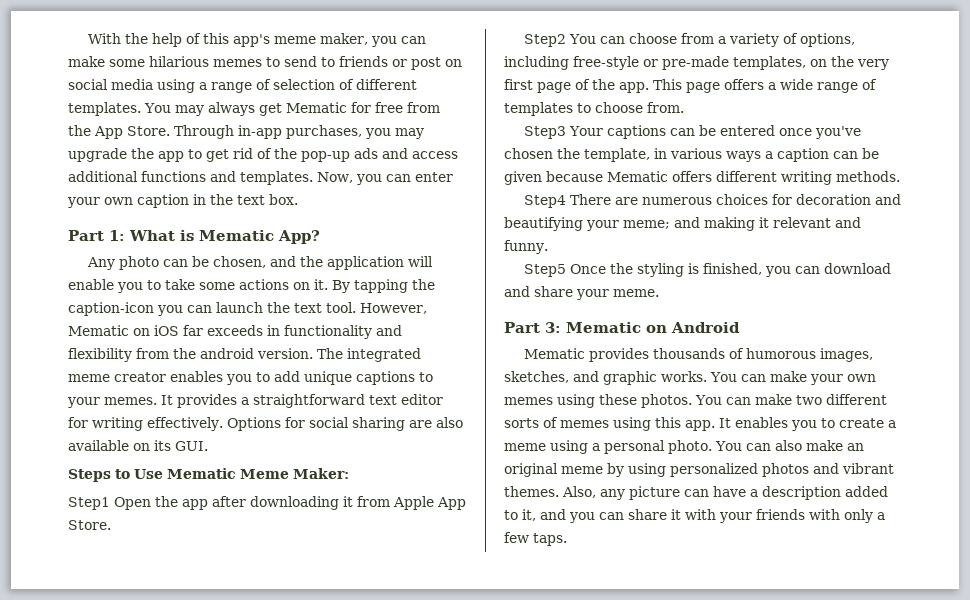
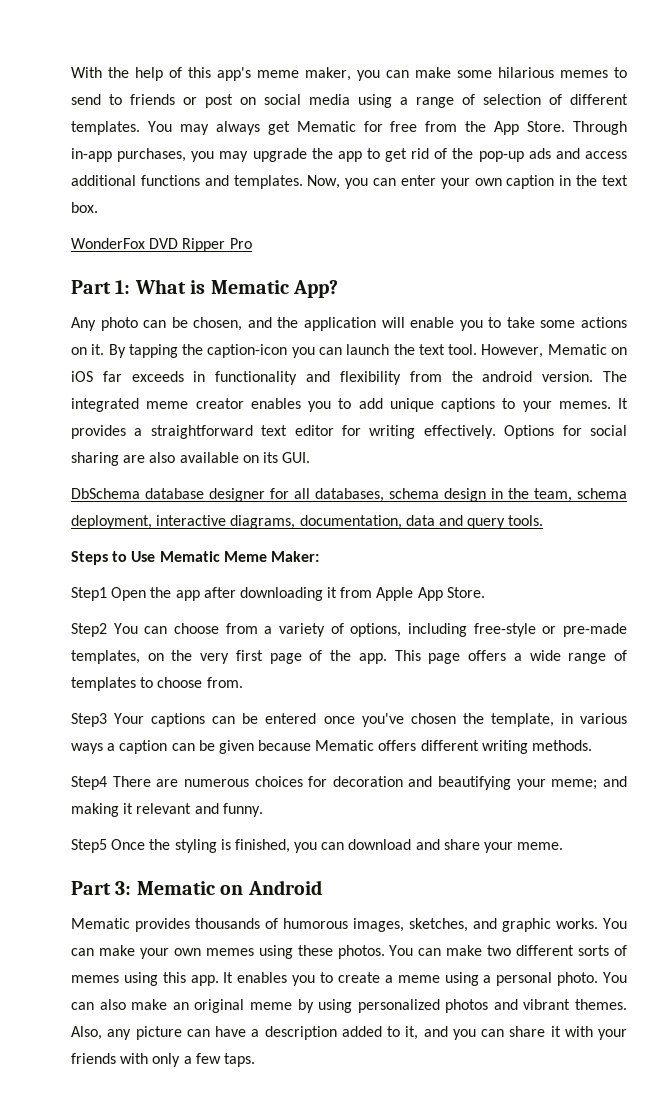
(298, 199) none -> [71,238,252,252] // WonderFox DVD Ripper Pro
(208, 446) none -> [71,488,627,502] [71,515,544,529] // DbSchema database designer for all databases, schema design in the team, schema deployment, interactive diagrams, documentation, data and query tools.

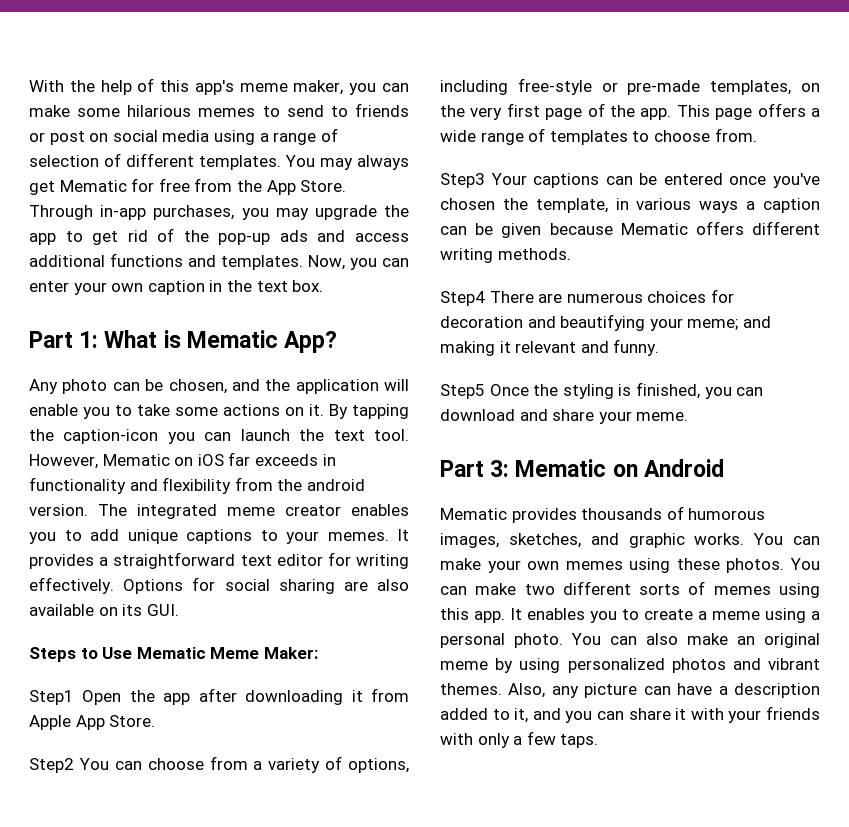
[71,238,252,252] // WonderFox DVD Ripper Pro -> (324, 286) none
[71,488,627,502] [71,515,544,529] // DbSchema database designer for all databases, schema design in the team, schema deployment, interactive diagrams, documentation, data and query tools. -> (179, 610) none

